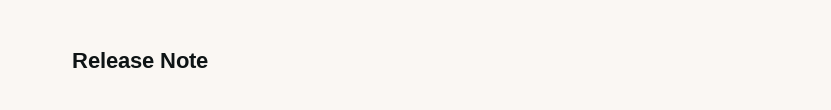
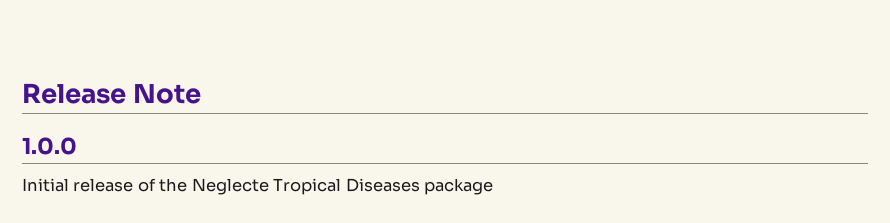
(208, 60) none -> [22,137,77,155] [22,178,494,195] // 1.0.0 // Initial release of the Neglecte Tropical Diseases package

